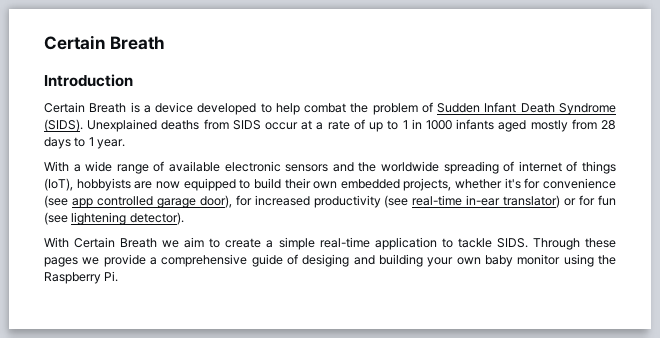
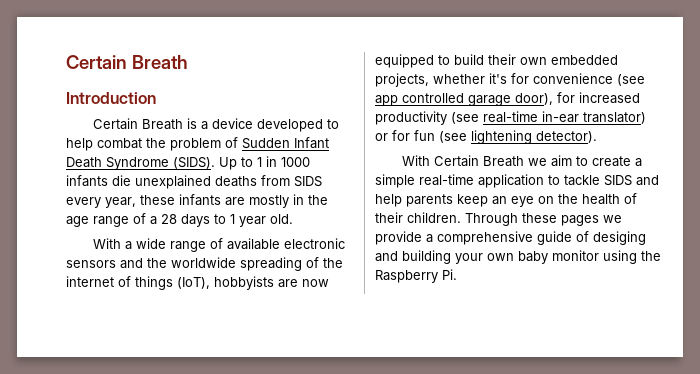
[87,119,384,132] Unexplained deaths from SIDS occur at a rate of up -> [219,157,237,170] Up
[498,119,597,132] aged mostly from -> [112,175,322,189] [66,194,328,208] [66,213,157,227] die unexplained deaths from SIDS every year, these infants are mostly in the age range of a
[97,139,126,149] year. -> [239,214,293,227] year old.
(515, 166) none -> [323,258,343,268] the
[496,238,528,248] SIDS. -> [604,175,659,186] [375,193,637,207] [375,212,461,223] SIDS and help parents keep an eye on the health of their children.

